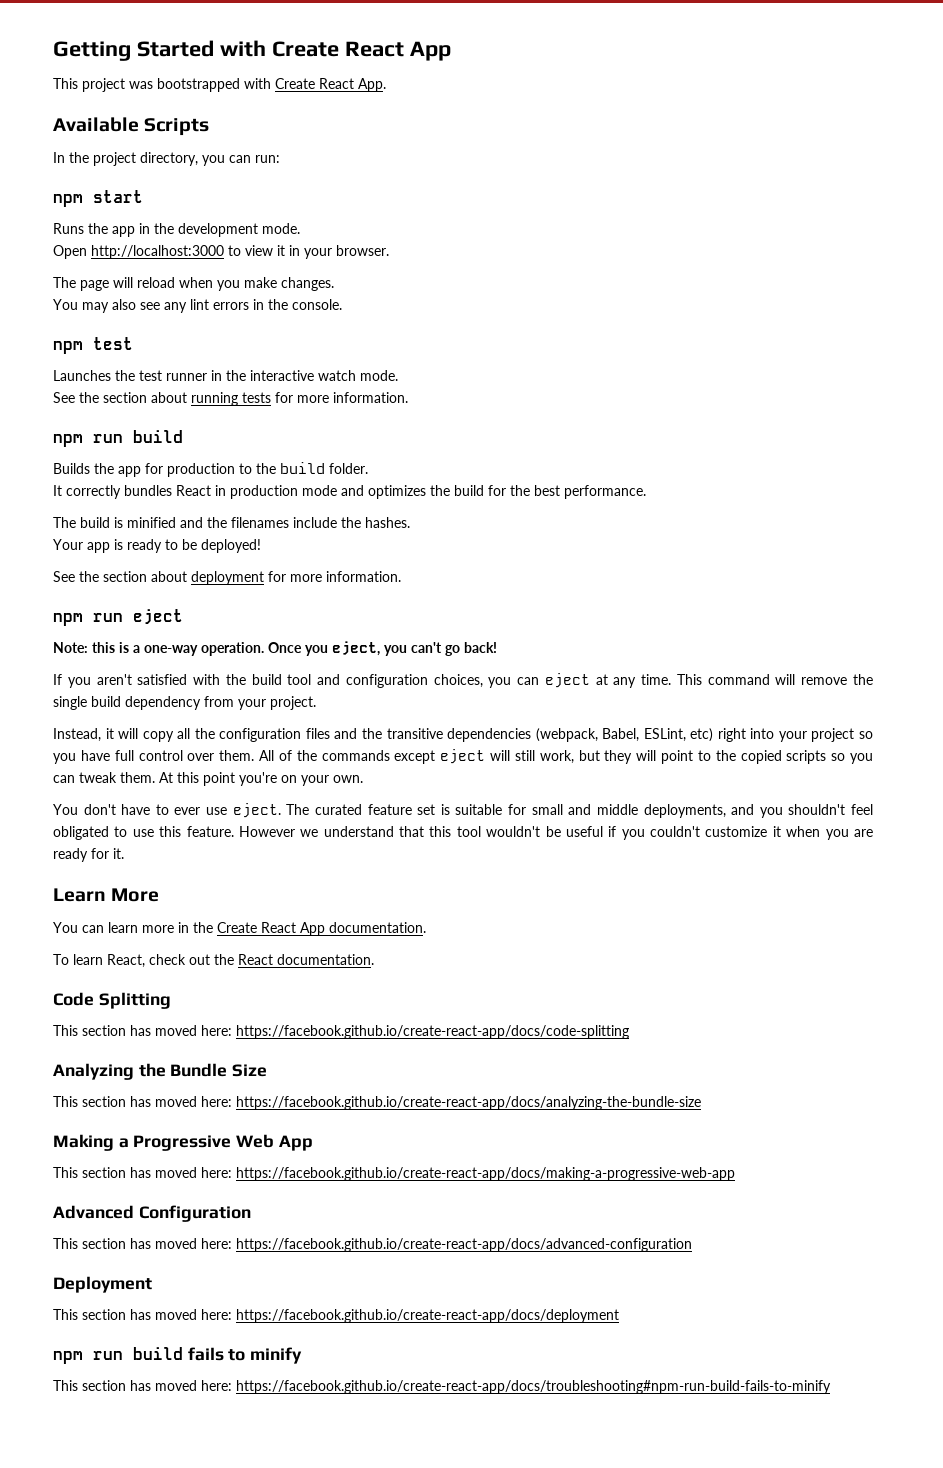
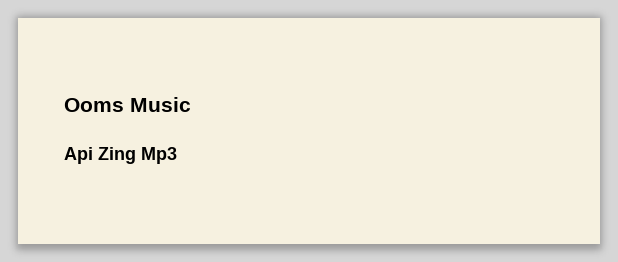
[53,40,451,61] [53,78,386,92] [53,117,210,136] [53,152,280,166] [53,190,143,207] [53,223,300,237] [53,245,389,259] [53,277,334,291] [53,299,342,313] [53,337,133,354] [53,370,398,381] [53,392,408,406] [53,430,183,447] [53,462,368,477] [53,485,646,499] [53,517,410,528] [53,539,261,553] [53,571,401,585] [53,609,183,626] [53,641,497,656] [53,673,874,688] [53,696,316,710] [53,728,873,742] [53,749,874,764] [53,772,363,786] [53,803,873,818] [53,826,874,840] [53,848,124,862] [53,888,160,902] [53,922,426,936] [53,954,374,968] [53,992,171,1009] [53,1025,629,1039] [53,1063,268,1080] [53,1096,701,1110] [53,1134,313,1151] [53,1167,735,1181] [53,1205,251,1222] [53,1238,692,1252] [53,1276,152,1293] [53,1309,619,1323] [53,1347,303,1364] [53,1380,831,1394] Getting Started with Create React App // This project was bootstrapped with Create React App. // Available Scripts // In the project directory, you can run: // npm start // Runs the app in the development mode. // Open http://localhost:3000 to view it in your browser. // The page will reload when you make changes. // You may also see any lint errors in the console. // npm test // Launches the test runner in the interactive watch mode. // See the section about running tests for more information. // npm run build // Builds the app for production to the build folder. // It correctly bundles React in production mode and optimizes the build for the best performance. // The build is minified and the filenames include the hashes. // Your app is ready to be deployed! // See the section about deployment for more information. // npm run eject // Note: this is a one-way operation. Once you eject, you can't go back! // If you aren't satisfied with the build tool and configuration choices, you can eject at any time. This command will remove the single build dependency from your project. // Instead, it will copy all the configuration files and the transitive dependencies (webpack, Babel, ESLint, etc) right into your project so you have full control over them. All of the commands except eject will still work, but they will point to the copied scripts so you can tweak them. At this point you're on your own. // You don't have to ever use eject. The curated feature set is suitable for small and middle deployments, and you shouldn't feel obligated to use this feature. However we understand that this tool wouldn't be useful if you couldn't customize it when you are ready for it. // Learn More // You can learn more in the Create React App documentation. // To learn React, check out the React documentation. // Code Splitting // This section has moved here: https://facebook.github.io/create-react-app/docs/code-splitting // Analyzing the Bundle Size // This section has moved here: https://facebook.github.io/create-react-app/docs/analyzing-the-bundle-size // Making a Progressive Web App // This section has moved here: https://facebook.github.io/create-react-app/docs/making-a-progressive-web-app // Advanced Configuration // This section has moved here: https://facebook.github.io/create-react-app/docs/advanced-configuration // Deployment // This section has moved here: https://facebook.github.io/create-react-app/docs/deployment // npm run build fails to minify // This section has moved here: https://facebook.github.io/create-react-app/docs/troubleshooting#npm-run-build-fails-to-minify -> [64,97,191,112] [64,147,177,164] Ooms Music // Api Zing Mp3

